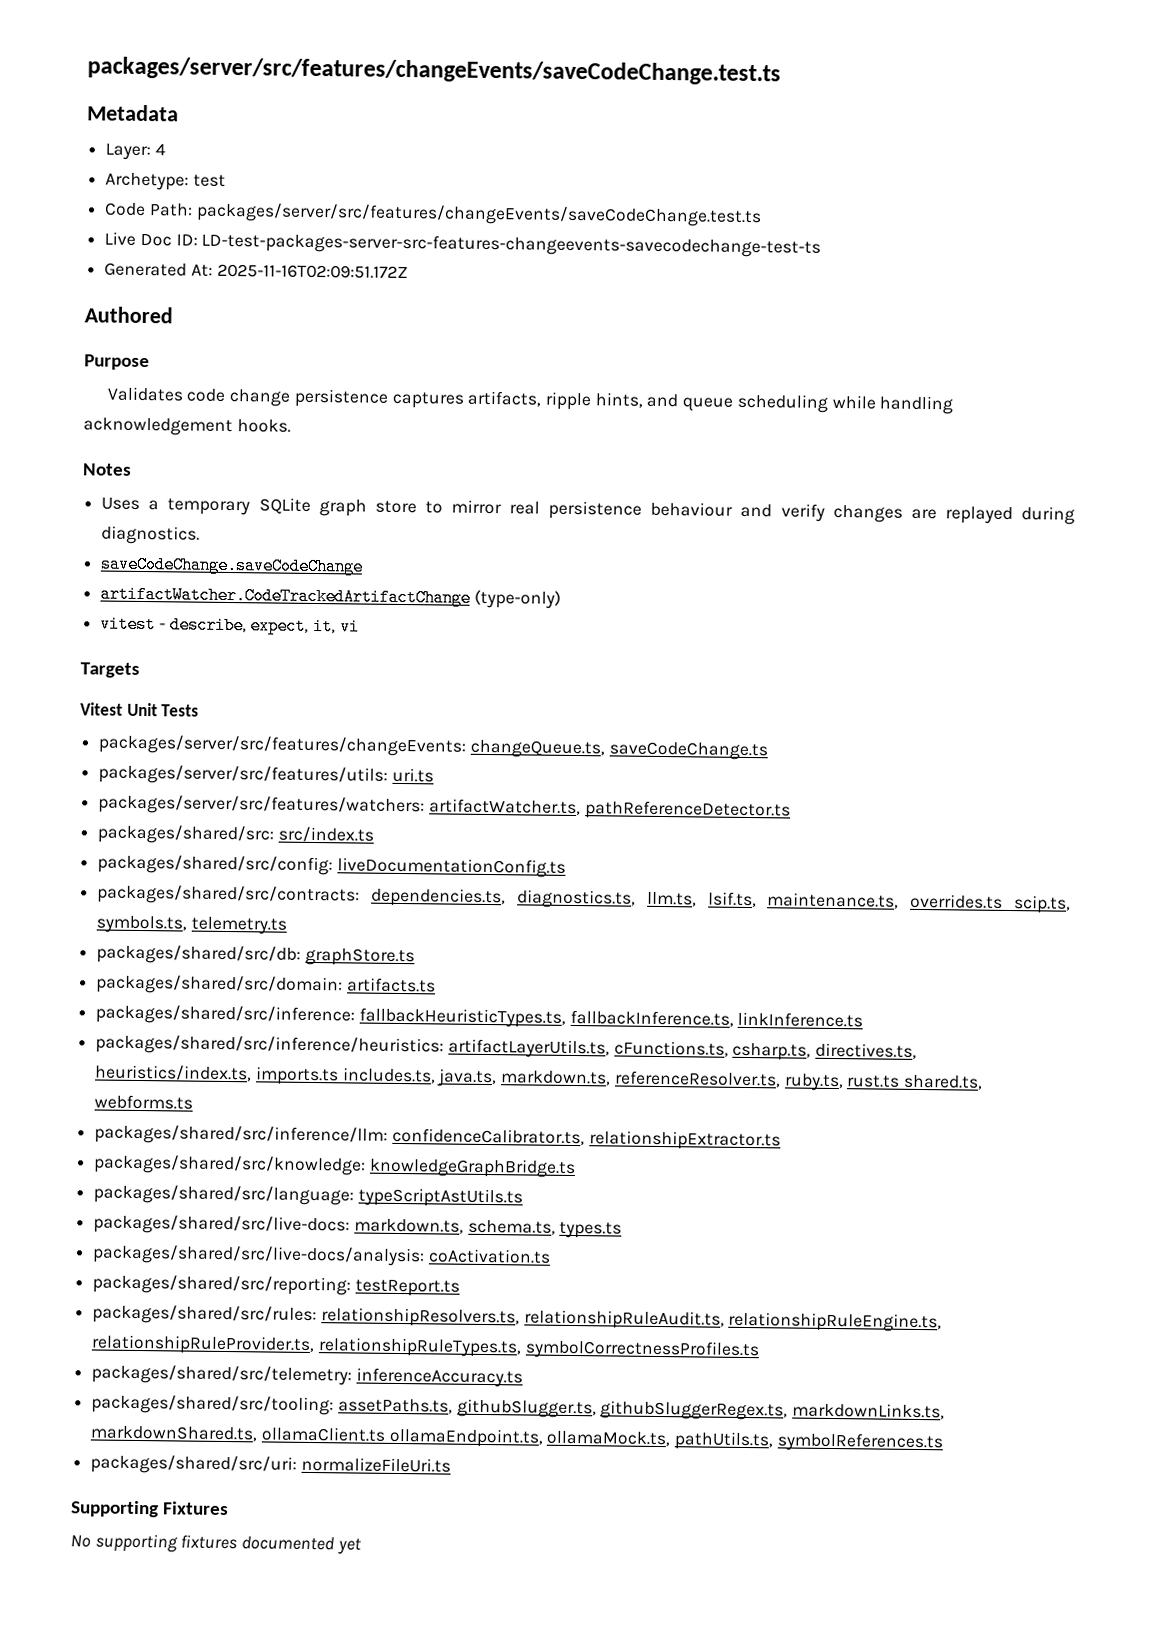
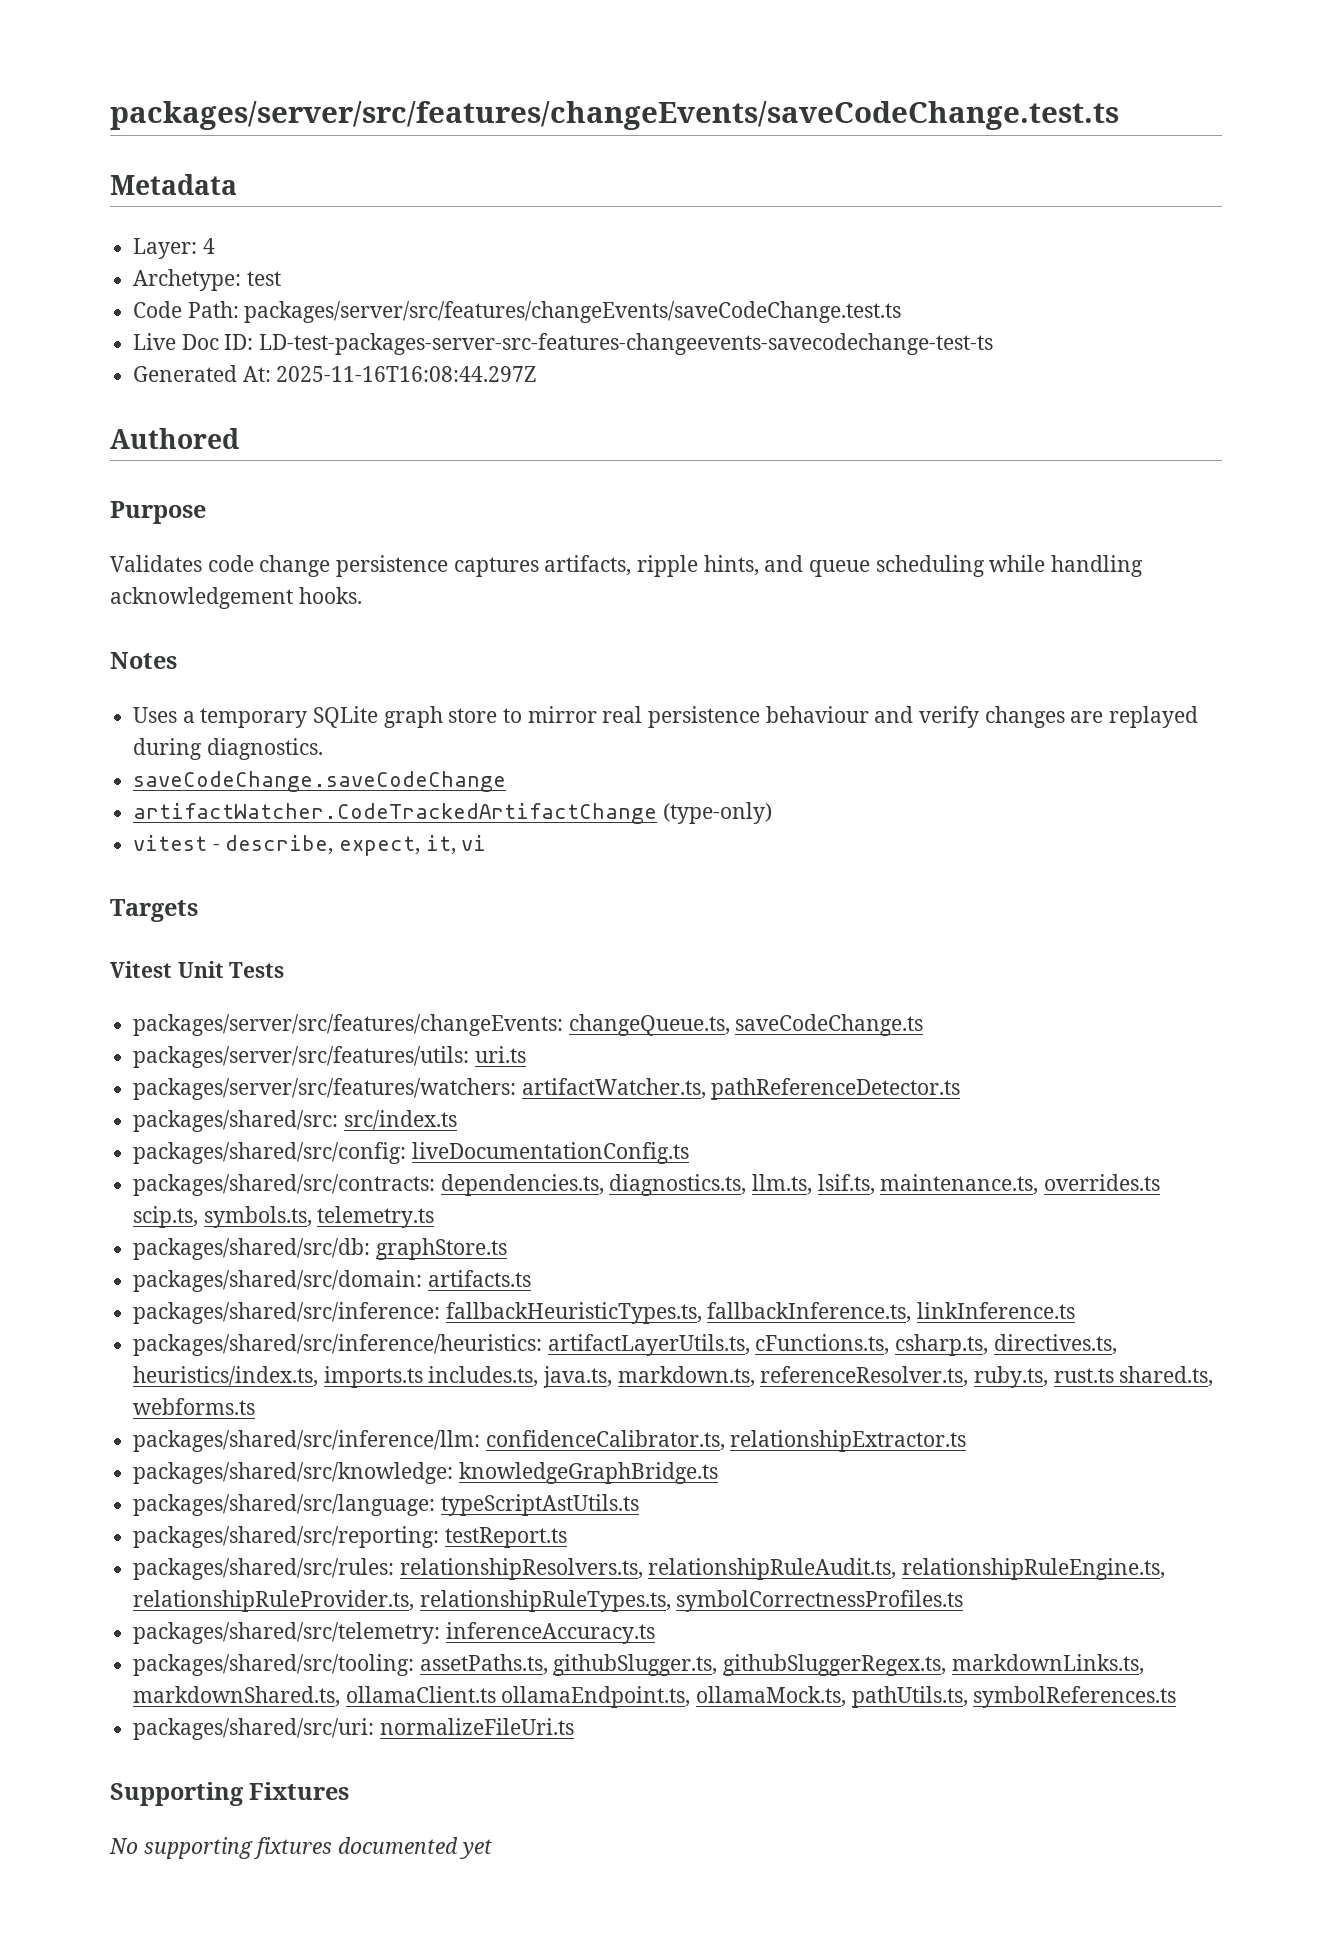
[216,263,408,280] 2025-11-16T02:09:51.172Z -> [276,366,537,382] 2025-11-16T16:08:44.297Z
[93,1214,623,1239] [92,1244,551,1267] // packages/shared/src/live-docs: markdown.ts, schema.ts, types.ts // packages/shared/src/live-docs/analysis: coActivation.ts -> (639, 1505) none

